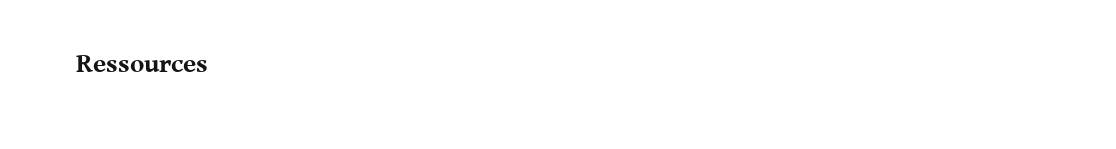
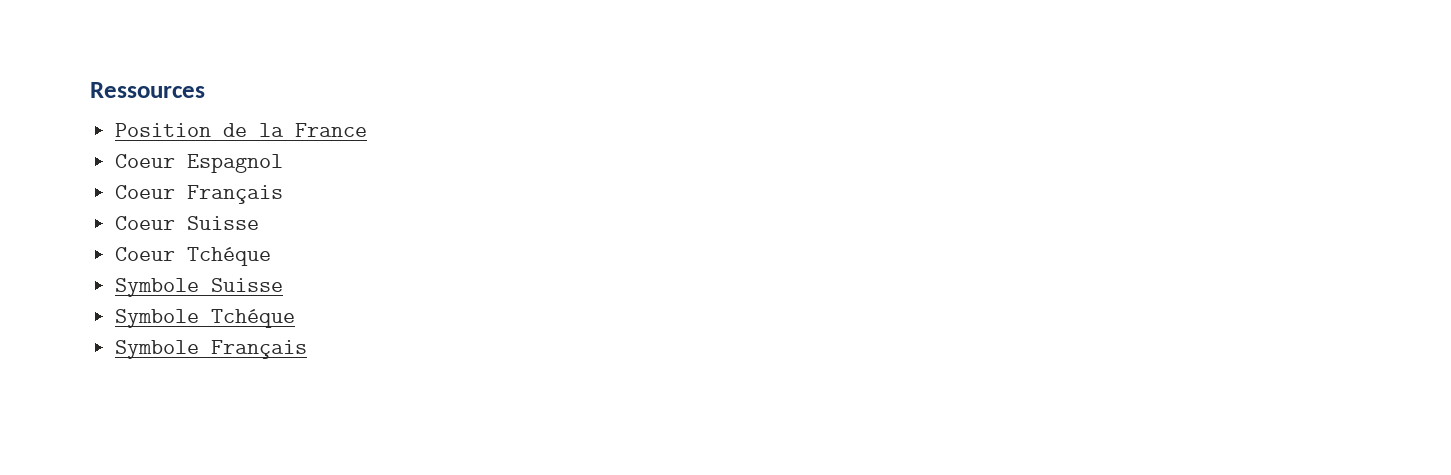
(208, 63) none -> [115,123,368,137] [115,154,284,173] [115,185,284,204] [115,216,260,230] [115,247,272,266] [115,278,284,297] [115,309,296,328] [115,340,308,359] // Position de la France // Coeur Espagnol // Coeur Français // Coeur Suisse // Coeur Tchéque // Symbole Suisse // Symbole Tchéque // Symbole Français

